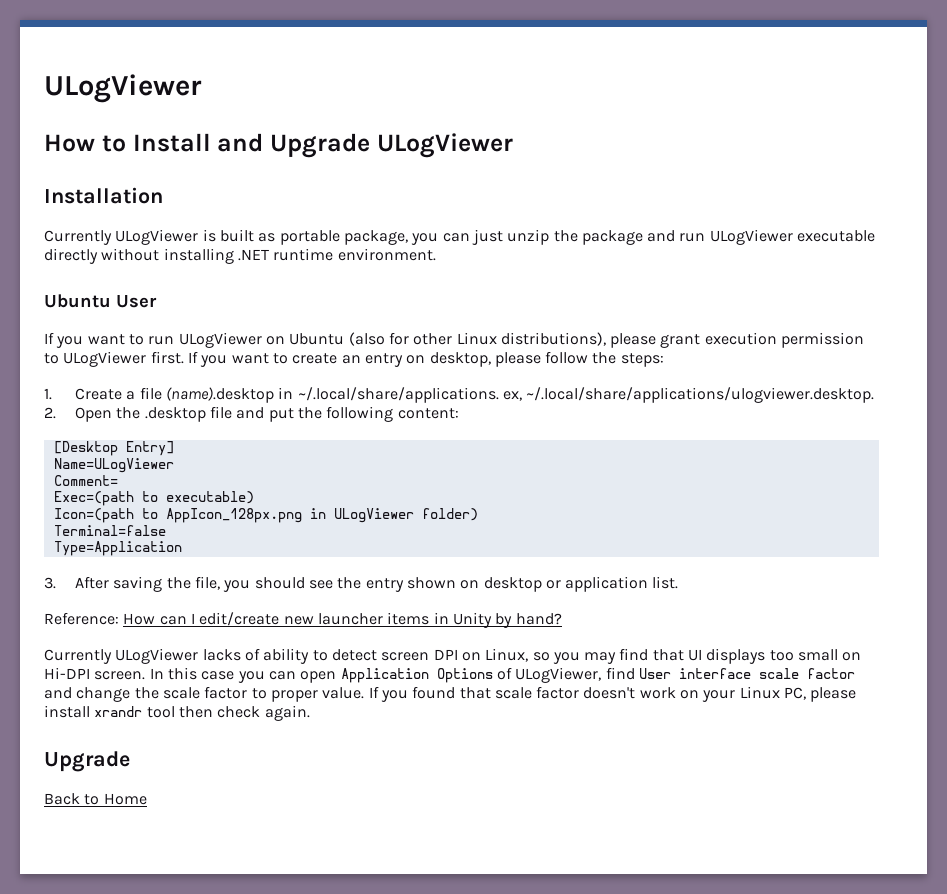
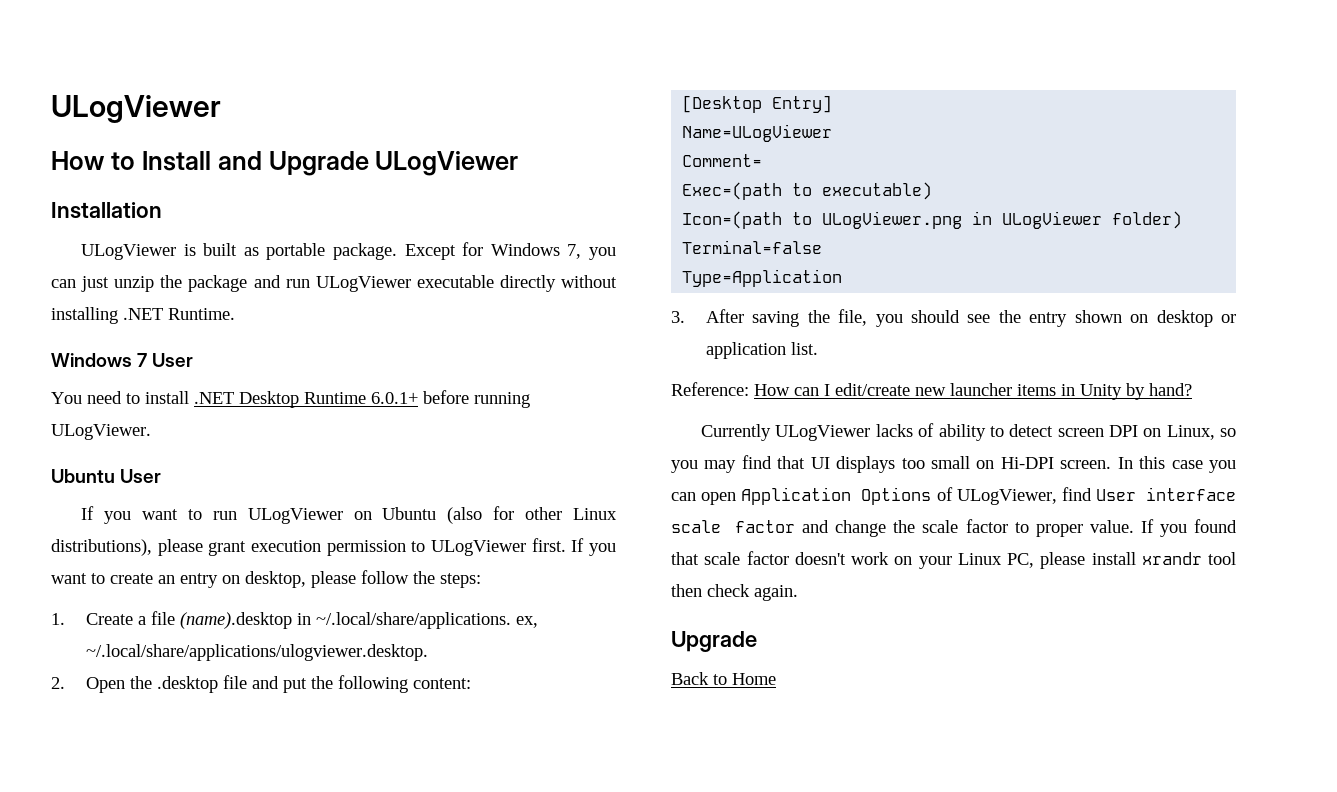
[44,230,112,245] Currently -> (162, 210) none
[343,230,408,245] package, -> [333,242,582,260] package. Except for Windows 7,
[273,248,436,261] runtime environment. -> [168,308,235,320] [51,353,194,367] [51,390,530,408] [51,424,151,440] Runtime. // Windows 7 User // You need to install .NET Desktop Runtime 6.0.1+ before running ULogViewer.
[165,508,302,523] AppIcon_128px.png -> [822,211,963,229] ULogViewer.png

